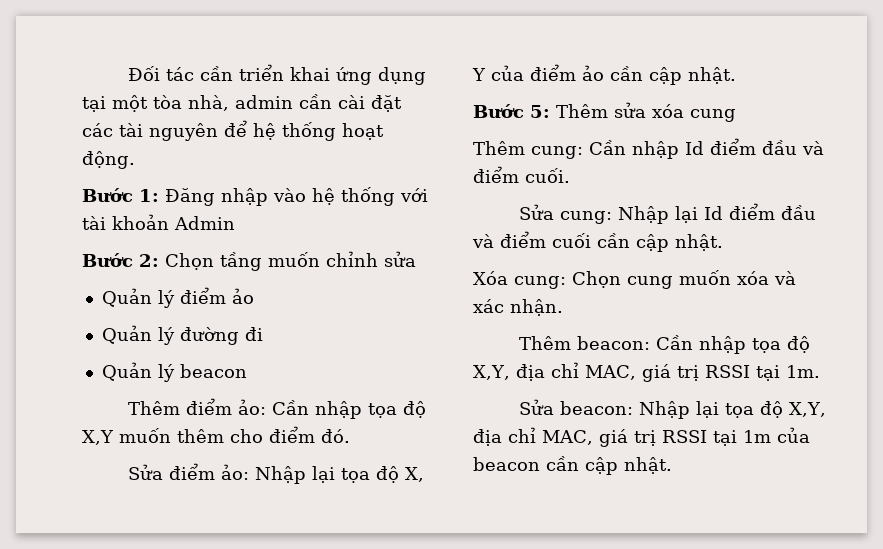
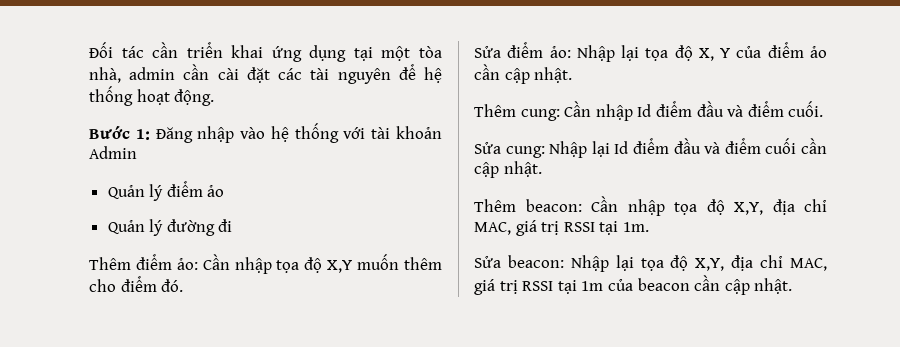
[82,251,416,271] // Bước 2: Chọn tầng muốn chỉnh sửa -> (137, 152) none
[101,362,247,382] // Quản lý beacon -> (233, 225) none
[473,102,736,122] // Bước 5: Thêm sửa xóa cung -> (573, 75) none
[473,270,796,289] [473,299,563,316] // Xóa cung: Chọn cung muốn xóa và xác nhận. -> (542, 169) none

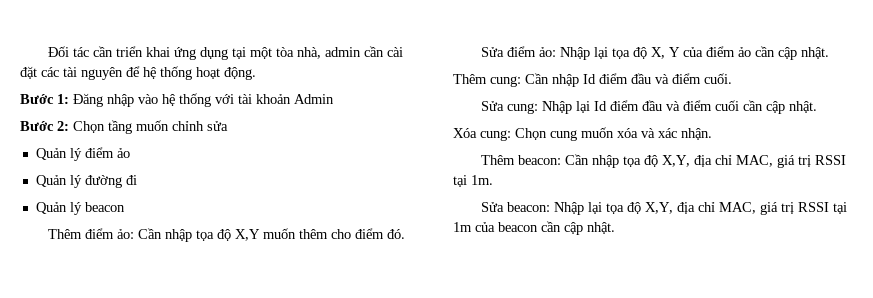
(137, 152) none -> [20,120,228,134] // Bước 2: Chọn tầng muốn chỉnh sửa
(233, 225) none -> [35,202,125,215] // Quản lý beacon
(542, 169) none -> [453,127,712,141] // Xóa cung: Chọn cung muốn xóa và xác nhận.

